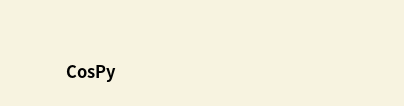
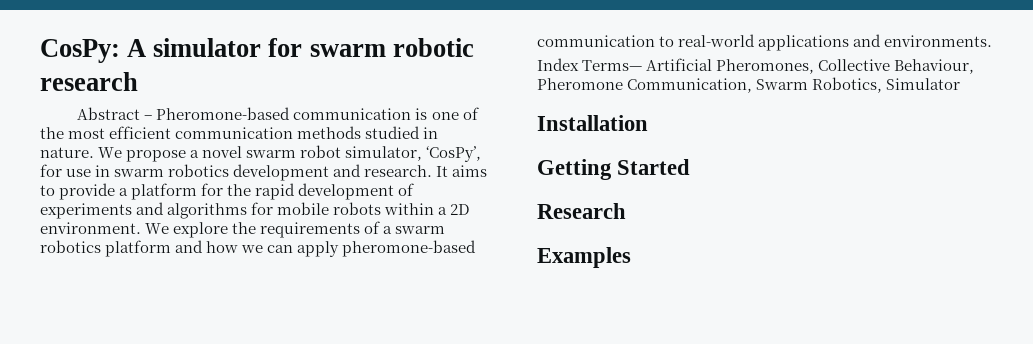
[66,65,116,82] CosPy -> [40,38,474,63] [40,72,138,91] [77,107,479,120] [40,126,439,139] [40,145,482,162] [40,164,488,181] [40,183,415,200] [40,202,471,219] [40,221,446,238] [40,240,477,257] [537,34,993,51] [537,58,975,74] [537,77,961,93] [537,115,648,131] [537,159,691,180] [537,203,626,219] [537,247,631,268] CosPy: A simulator for swarm robotic research // Abstract – Pheromone-based communication is one of the most efficient communication methods studied in nature. We propose a novel swarm robot simulator, ‘CosPy’, for use in swarm robotics development and research. It aims to provide a platform for the rapid development of experiments and algorithms for mobile robots within a 2D environment. We explore the requirements of a swarm robotics platform and how we can apply pheromone-based communication to real-world applications and environments. // Index Terms— Artificial Pheromones, Collective Behaviour, Pheromone Communication, Swarm Robotics, Simulator // Installation // Getting Started // Research // Examples

